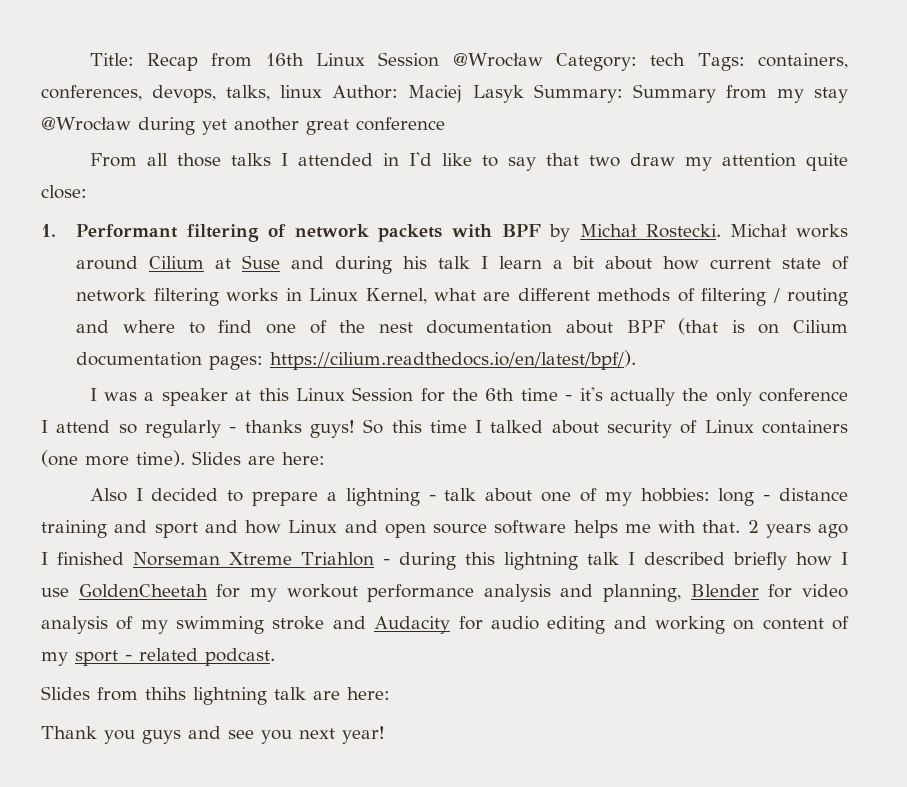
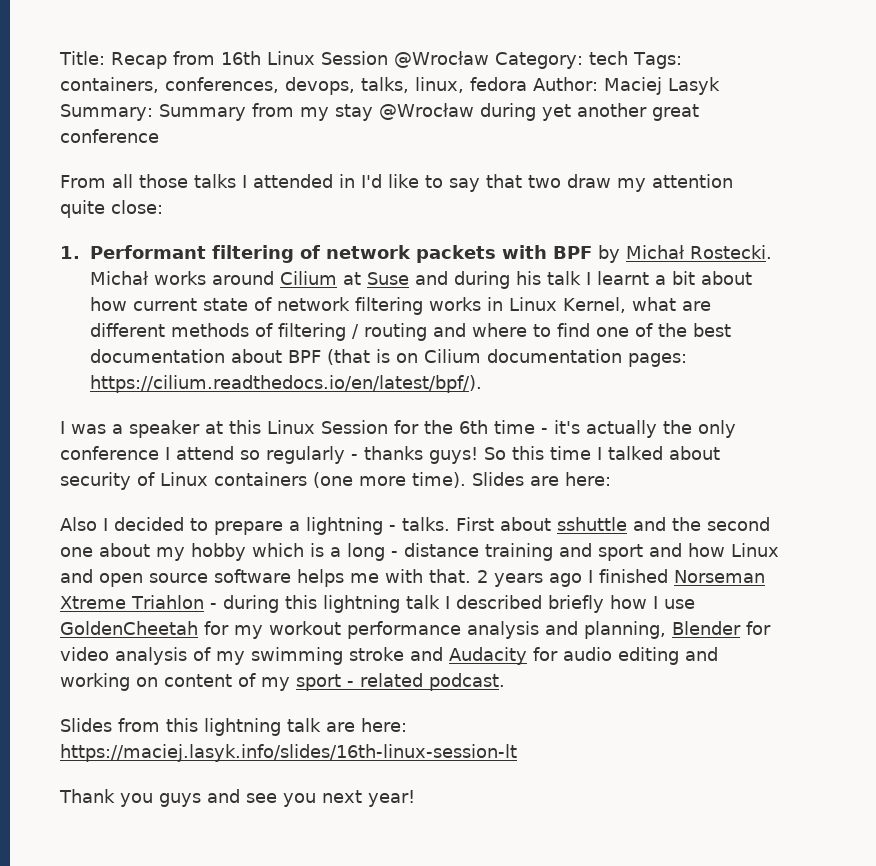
[280,85,323,98] linux -> [415,77,527,93] linux, fedora
[498,256,542,269] learn -> [596,271,649,285] learnt
[378,322,413,333] nest -> [692,323,731,337] best
[444,488,710,506] talk about one of my hobbies: -> [402,517,770,531] [60,543,341,561] talks. First about sshuttle and the second one about my hobby which is a
[145,687,186,700] thihs -> [166,718,198,732] this
(390, 693) none -> [60,744,517,762] https://maciej.lasyk.info/slides/16th-linux-session-lt

